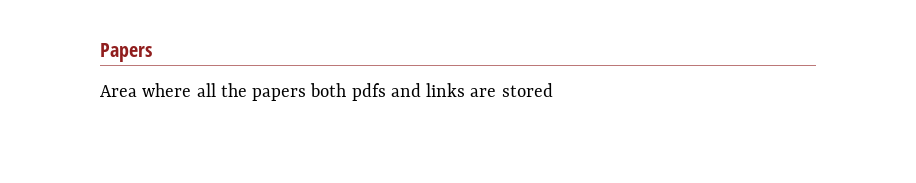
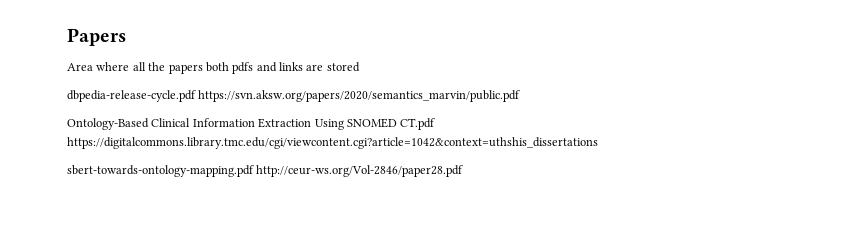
(553, 90) none -> [67,90,521,102] [67,118,436,130] [67,137,598,149] [67,165,464,177] // dbpedia-release-cycle.pdf https://svn.aksw.org/papers/2020/semantics_marvin/public.pdf // Ontology-Based Clinical Information Extraction Using SNOMED CT.pdf https://digitalcommons.library.tmc.edu/cgi/viewcontent.cgi?article=1042&context=uthshis_dissertations // sbert-towards-ontology-mapping.pdf http://ceur-ws.org/Vol-2846/paper28.pdf

